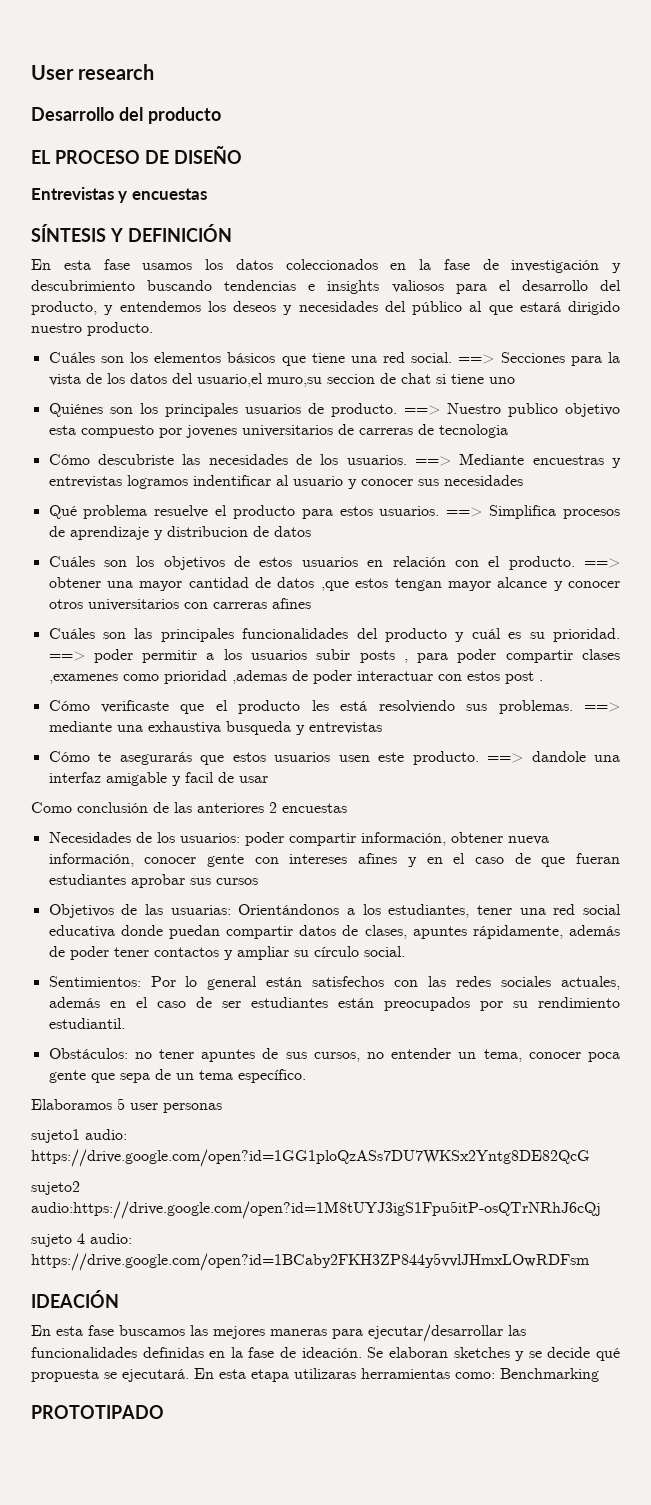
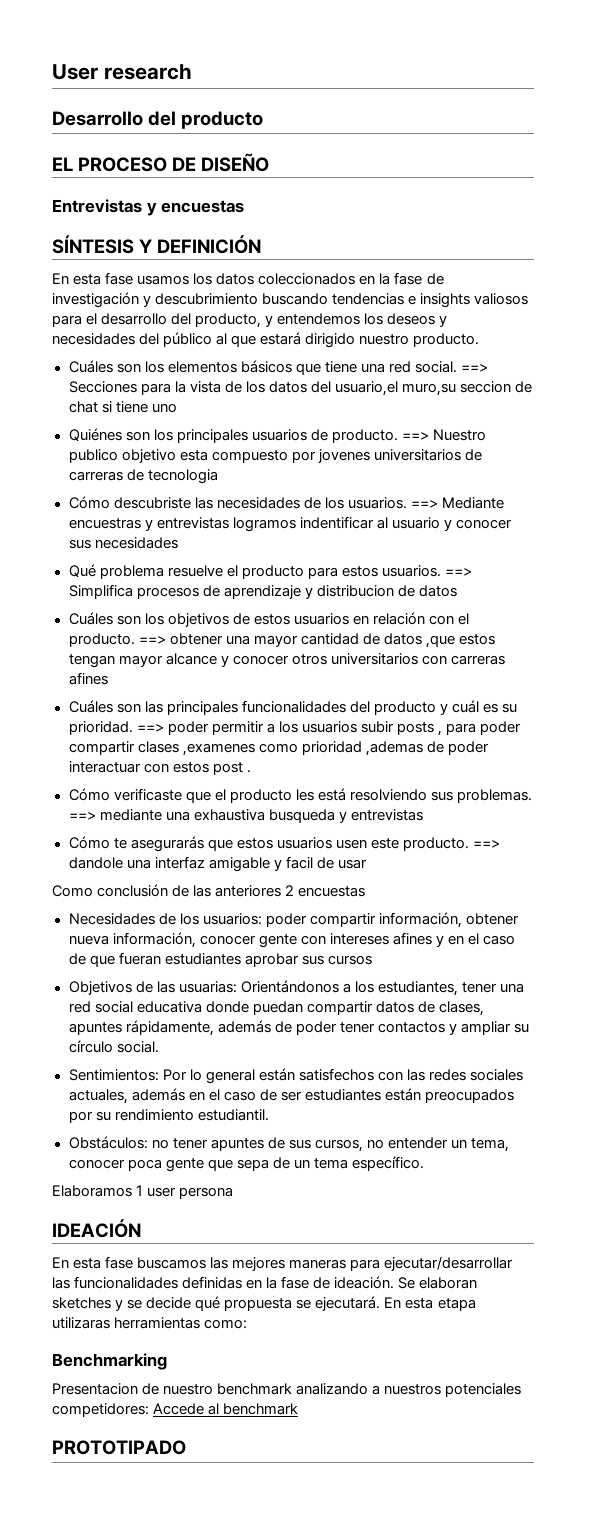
[117,1098,222,1113] [31,1129,127,1143] [31,1149,590,1167] [31,1181,80,1195] [31,1201,601,1219] [31,1233,132,1247] [31,1253,590,1271] 5 user personas // sujeto1 audio: https://drive.google.com/open?id=1GG1ploQzASs7DU7WKSx2Yntg8DE82QcG // sujeto2 audio:https://drive.google.com/open?id=1M8tUYJ3igS1Fpu5itP-osQTrNRhJ6cQj // sujeto 4 audio: https://drive.google.com/open?id=1BCaby2FKH3ZP844y5vvlJHmxLOwRDFsm -> [136,1185,234,1199] 1 user persona
(495, 1375) none -> (248, 1324) //
(599, 1375) none -> [52,1383,522,1397] [52,1403,299,1417] // Presentacion de nuestro benchmark analizando a nuestros potenciales competidores: Accede al benchmark

